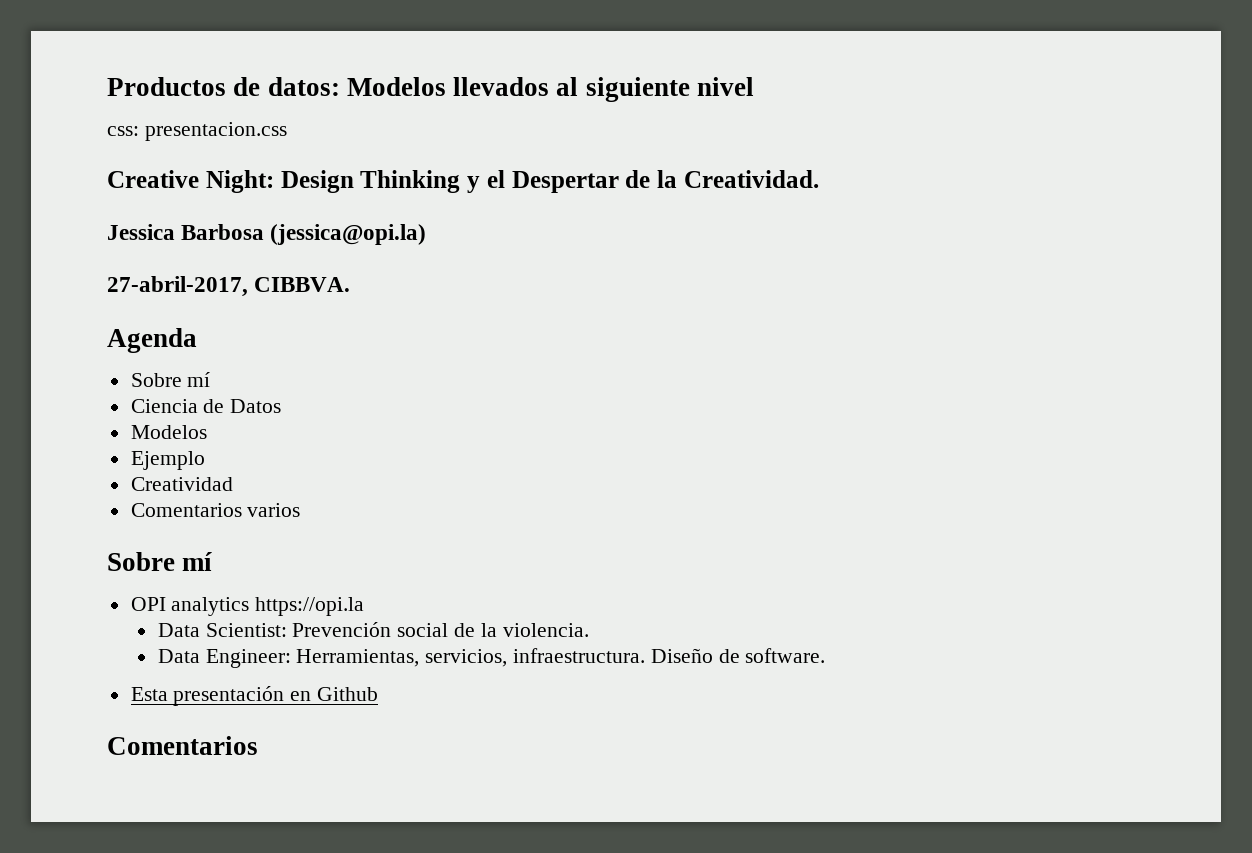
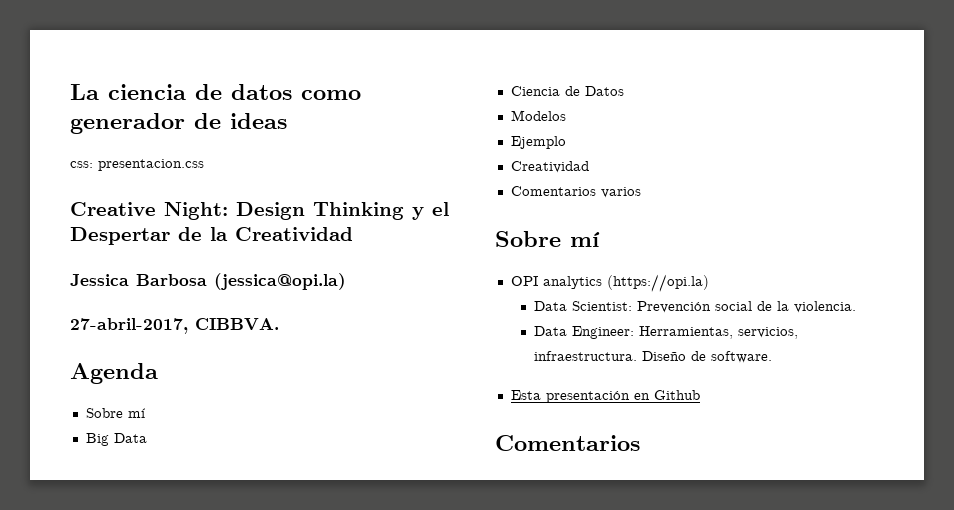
[107,77,755,102] Productos de datos: Modelos llevados al siguiente nivel -> [70,84,361,100] [70,113,287,134] La ciencia de datos como generador de ideas
[683,170,819,188] Creatividad. -> [235,227,353,241] Creatividad
(211, 379) none -> [85,433,147,446] // Big Data
[255,597,365,616] https://opi.la -> [606,274,709,292] (https://opi.la)

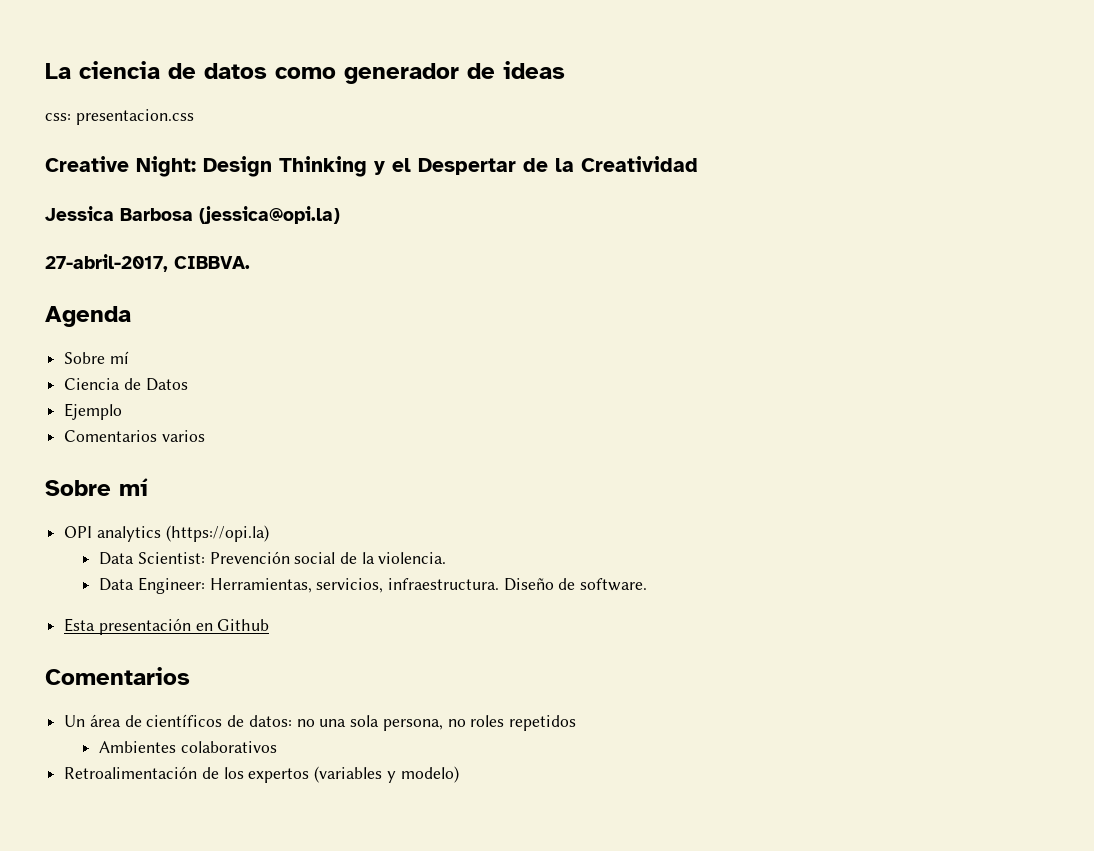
[85,433,147,446] // Big Data -> (129, 357) none
[510,110,566,121] // Modelos -> (188, 384) none
[510,161,589,173] // Creatividad -> (123, 411) none
(640, 443) none -> [64,714,576,731] [99,741,277,753] [64,766,459,783] // Un área de científicos de datos: no una sola persona, no roles repetidos // Ambientes colaborativos // Retroalimentación de los expertos (variables y modelo)

